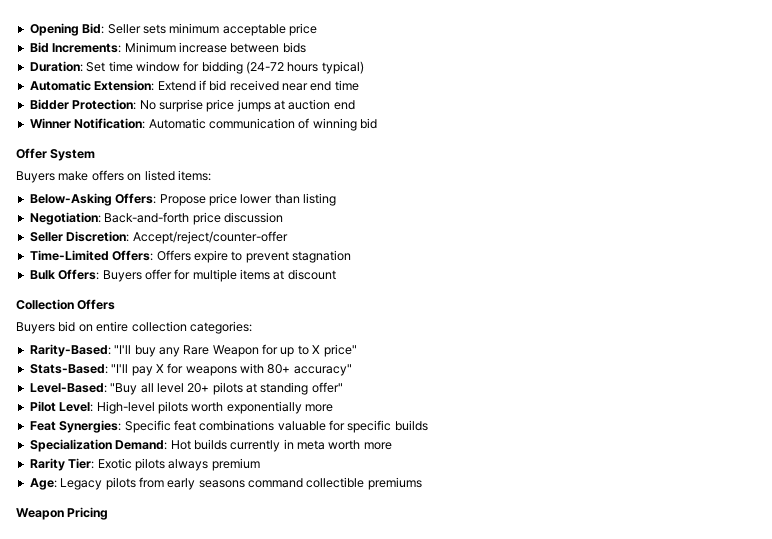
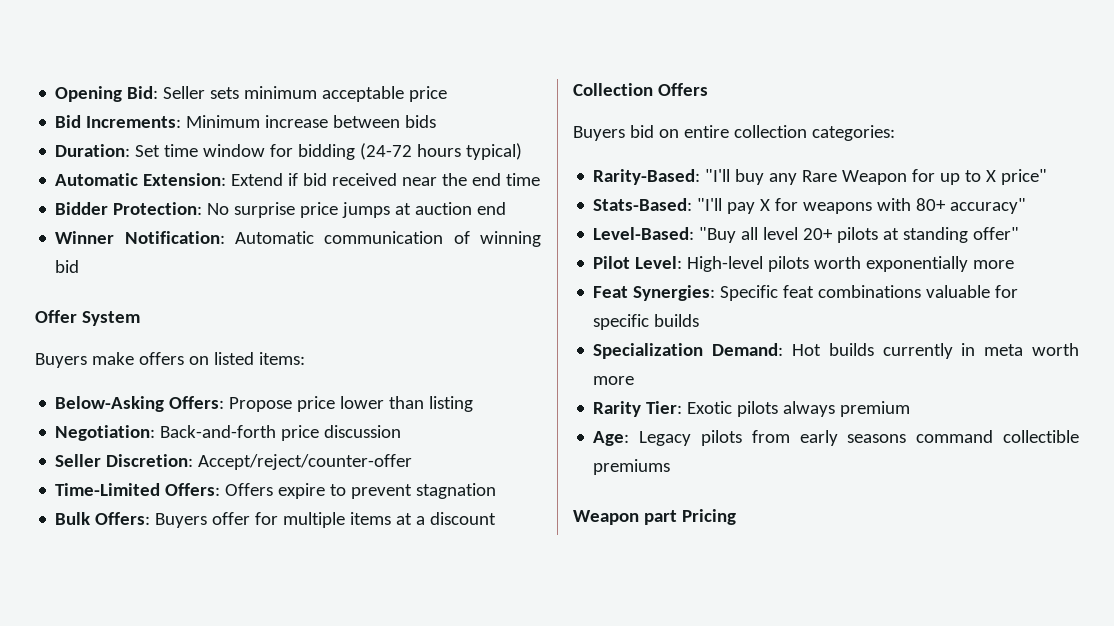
(308, 87) none -> [442,173,468,186] the
(285, 275) none -> [416,516,426,525] a
(64, 514) none -> [643,510,677,525] part

